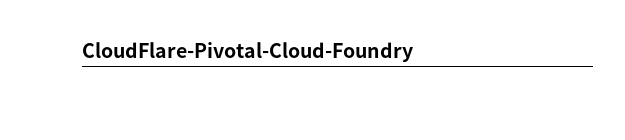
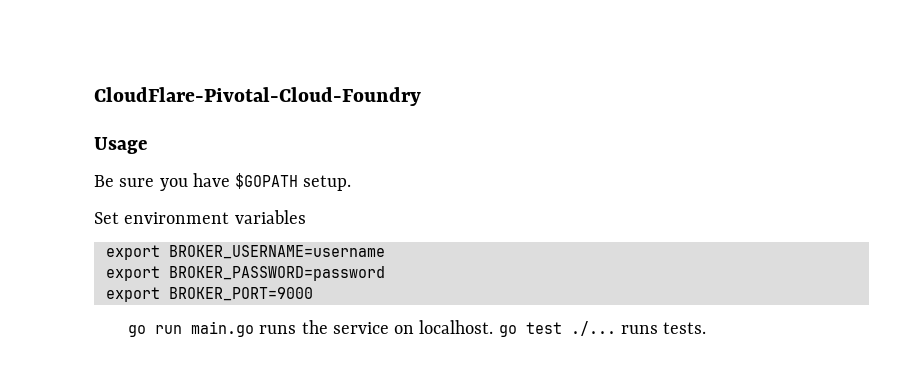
(413, 52) none -> [94,137,147,154] [94,173,352,191] [94,210,306,224] [105,245,385,260] [105,266,385,281] [105,287,313,302] [128,320,707,337] // Usage // Be sure you have $GOPATH setup. // Set environment variables // export BROKER_USERNAME=username // export BROKER_PASSWORD=password // export BROKER_PORT=9000 // go run main.go runs the service on localhost. go test ./... runs tests.

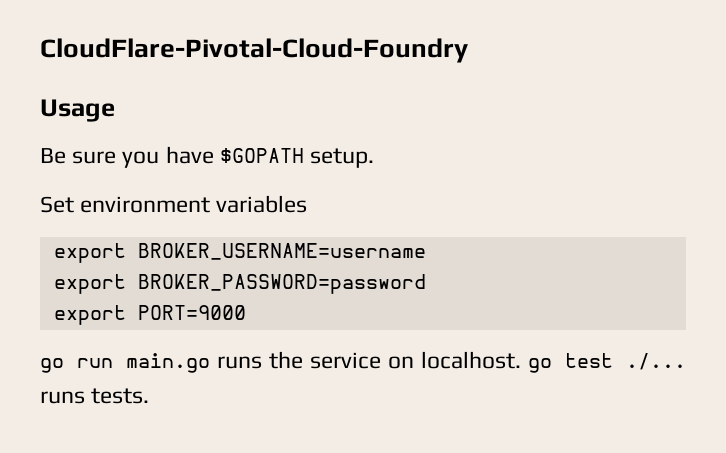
[168,287,313,301] BROKER_PORT=9000 -> [137,305,246,320] PORT=9000

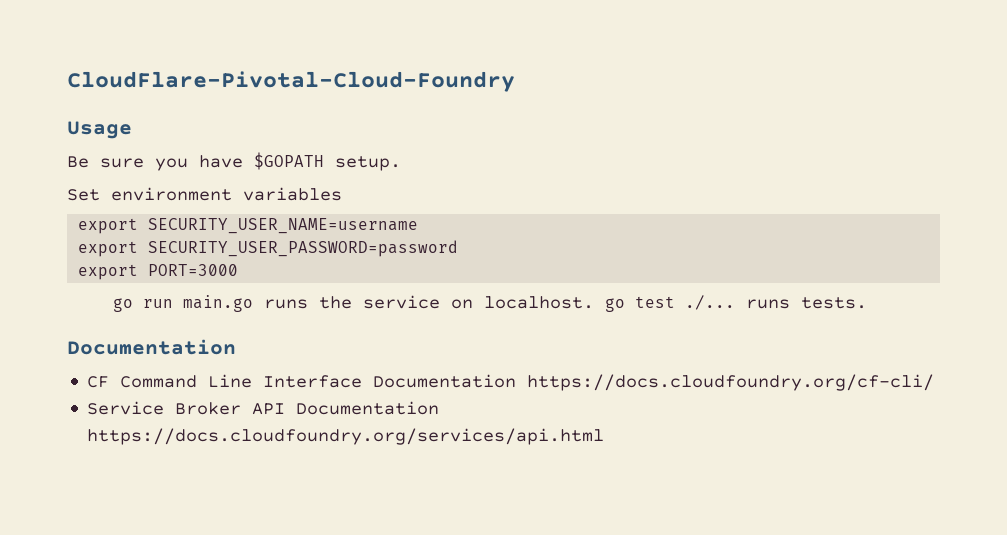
[137,243,426,260] [53,274,426,294] [53,305,246,325] BROKER_USERNAME=username // export BROKER_PASSWORD=password // export PORT=9000 -> [148,218,419,234] [78,240,459,257] [78,264,239,280] SECURITY_USER_NAME=username // export SECURITY_USER_PASSWORD=password // export PORT=3000
(150, 396) none -> [67,339,236,355] [87,374,935,391] [87,401,440,415] [87,428,605,445] // Documentation // CF Command Line Interface Documentation https://docs.cloudfoundry.org/cf-cli/ // Service Broker API Documentation https://docs.cloudfoundry.org/services/api.html

